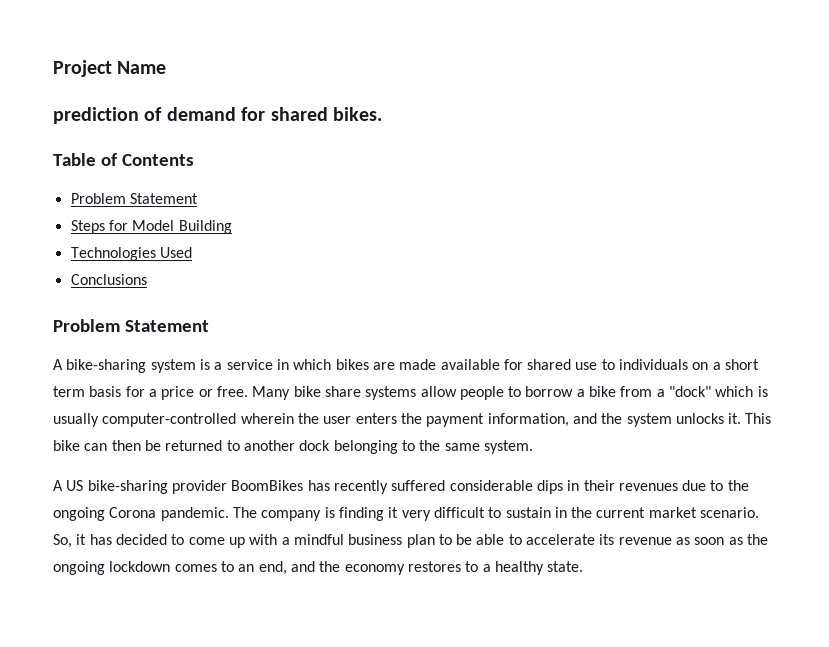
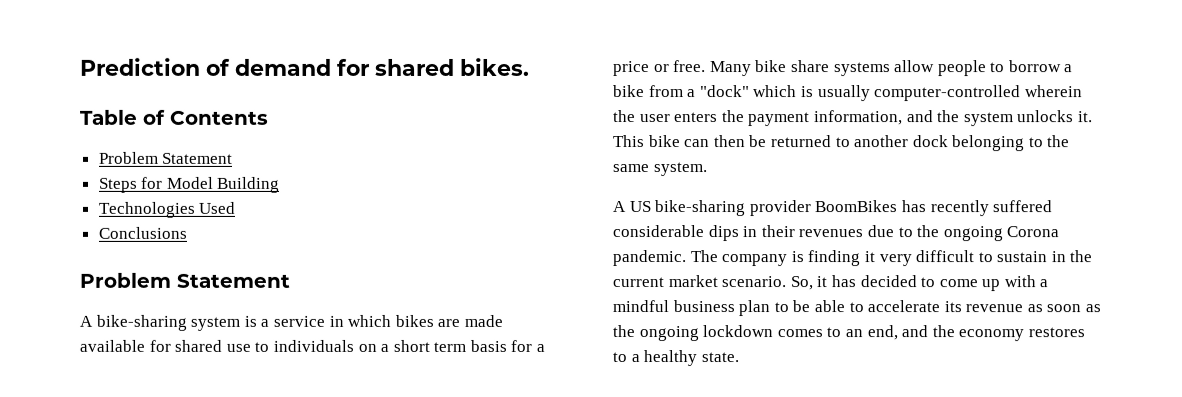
[53,60,167,77] [53,107,139,124] Project Name // prediction -> [80,57,201,76] Prediction

